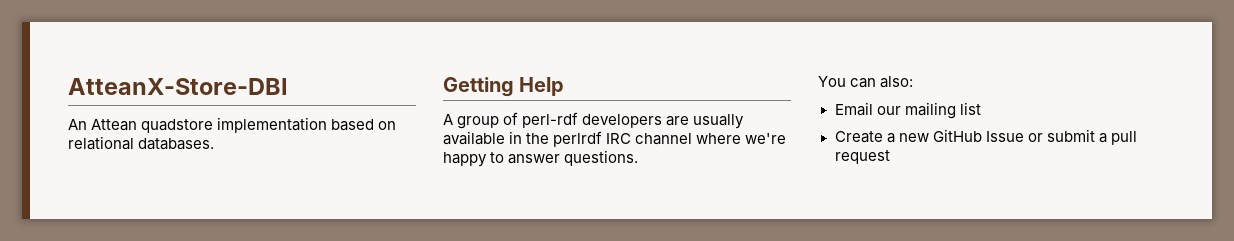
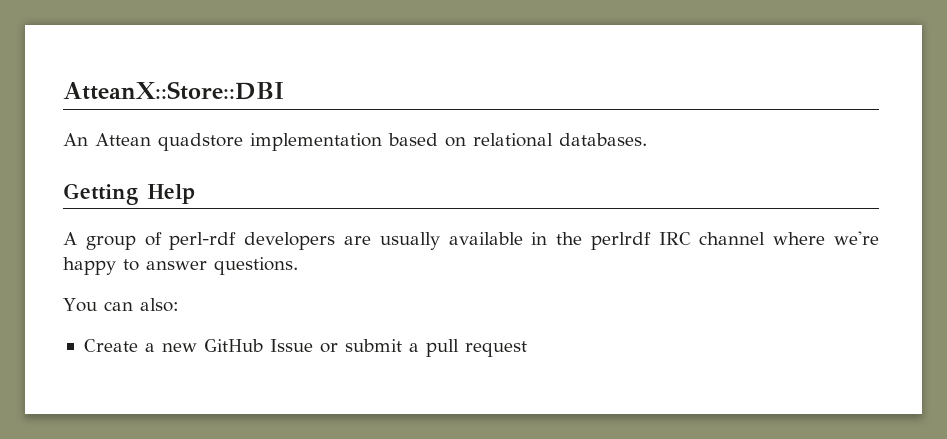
[68,78,288,95] AtteanX-Store-DBI -> [63,81,284,100] AtteanX::Store::DBI
[834,102,981,119] // Email our mailing list -> (179, 305) none

